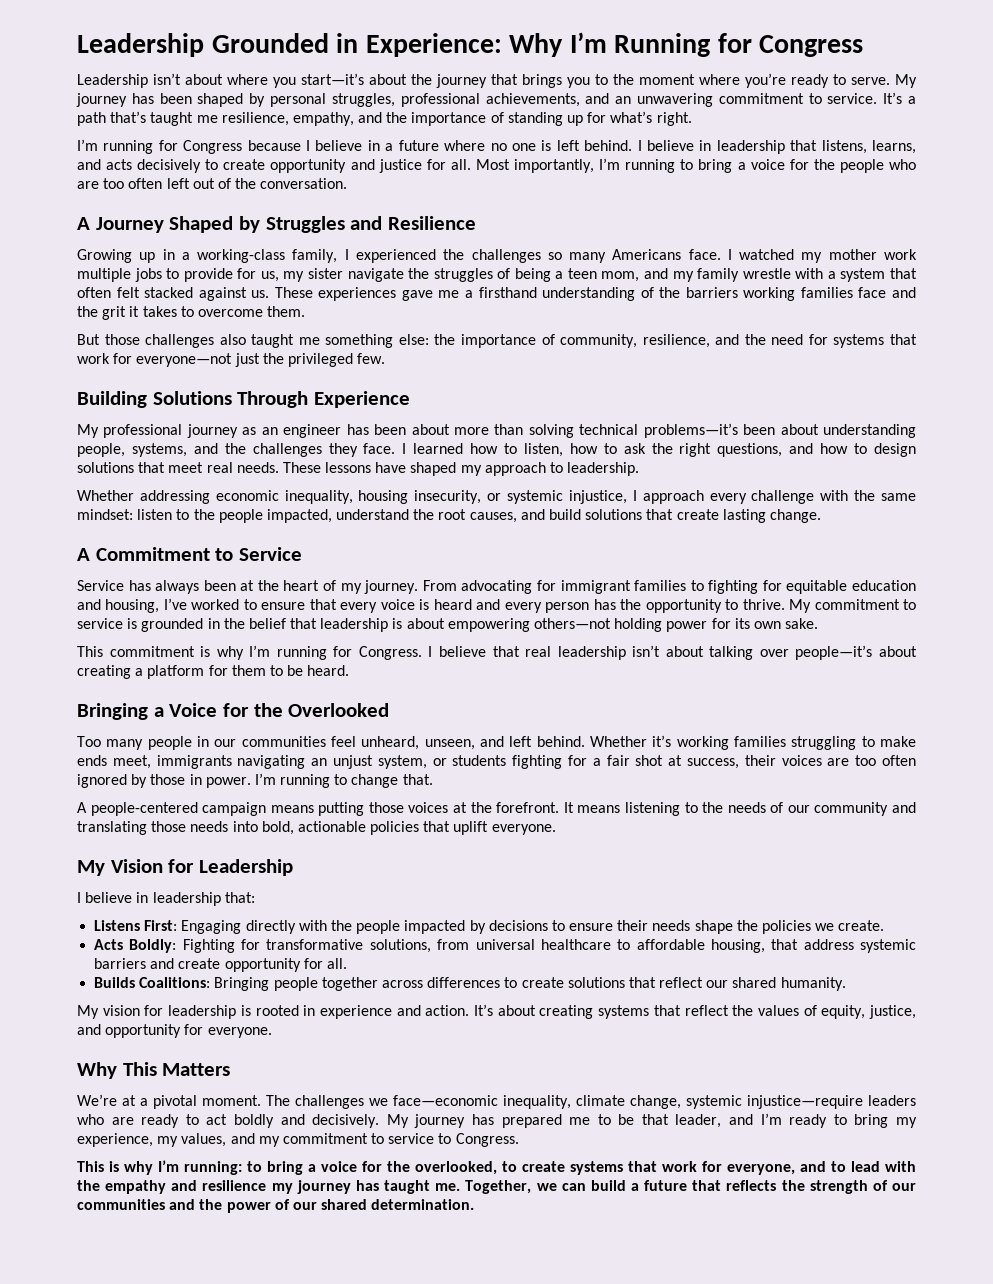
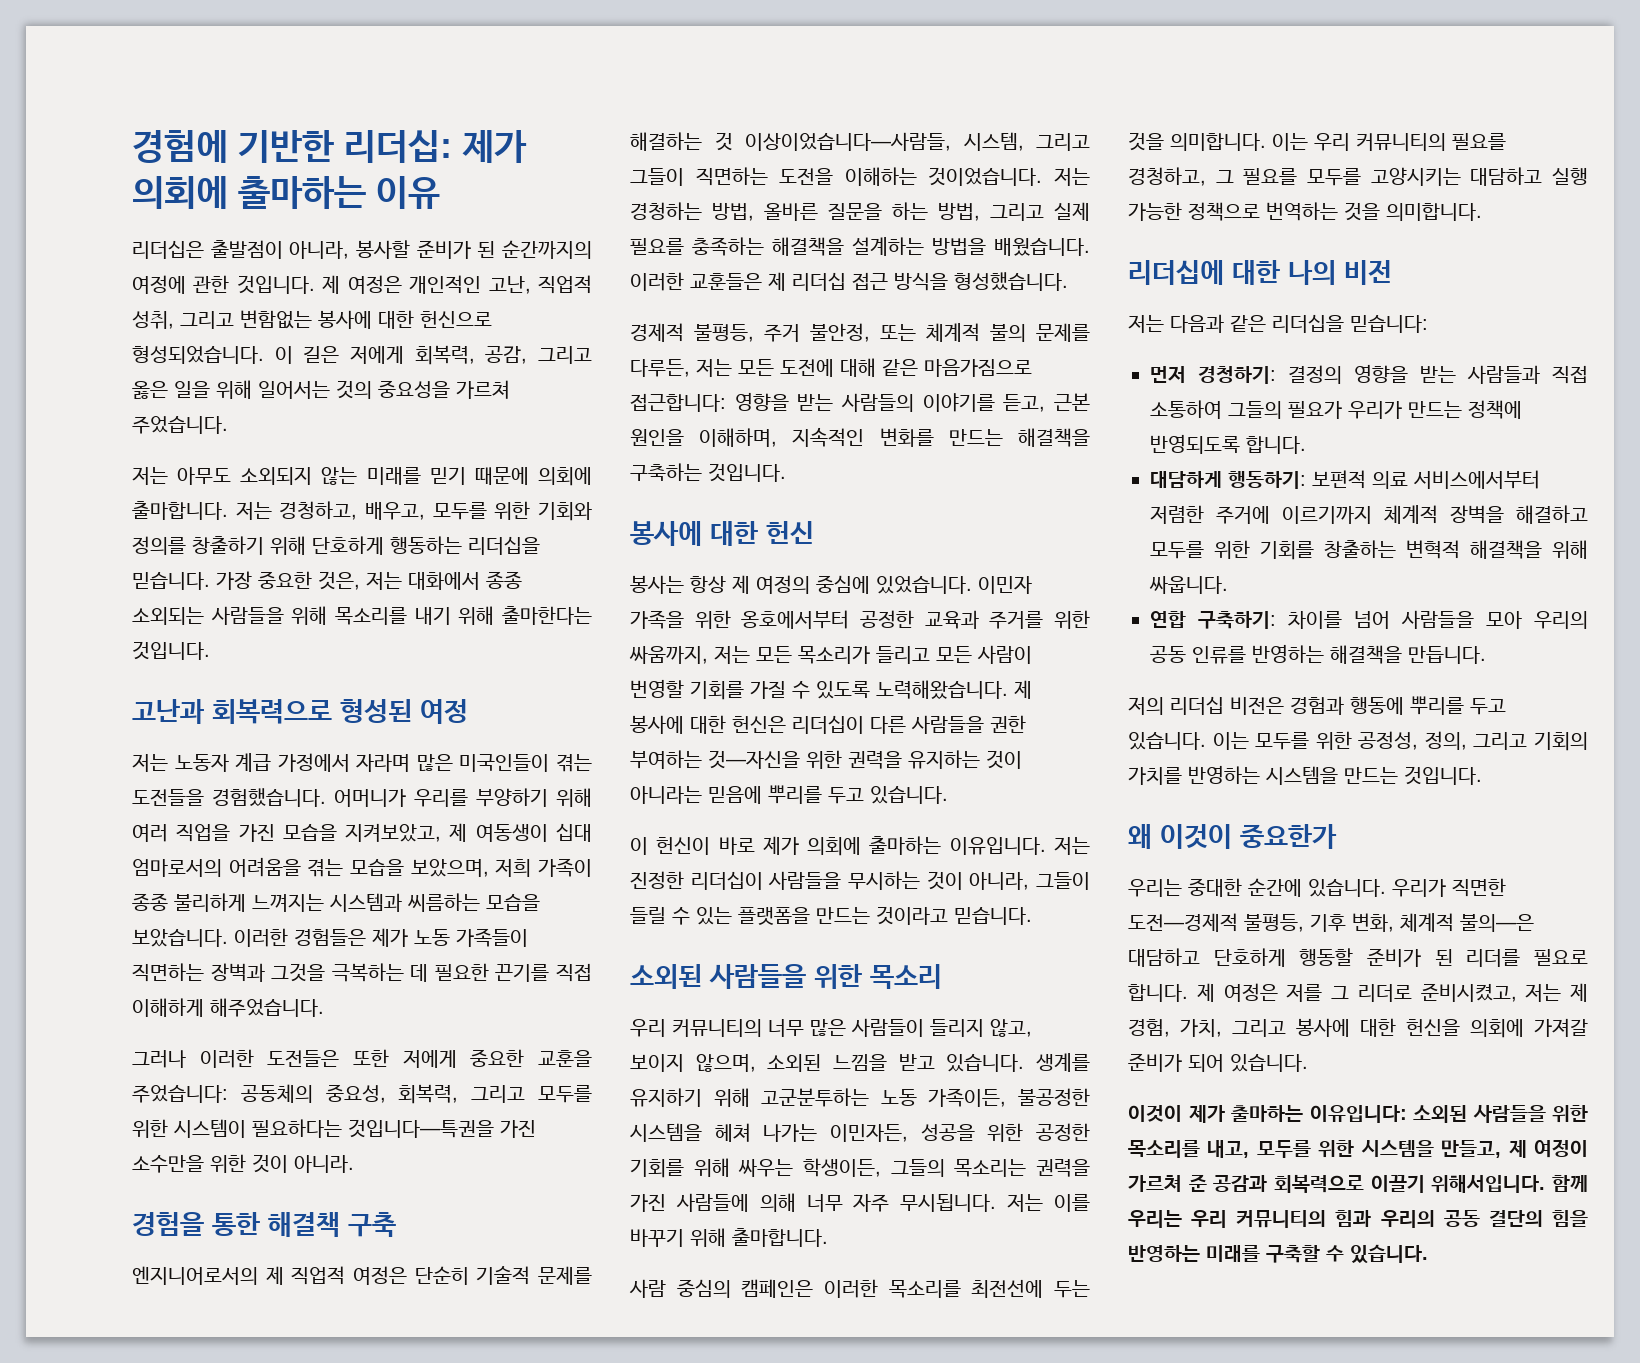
[77,32,864,57] [77,73,917,88] [76,92,916,107] [77,111,692,126] [77,139,916,154] [77,158,916,173] [77,178,348,189] [77,216,477,233] [77,249,918,263] [77,268,918,282] [77,287,916,301] [77,306,306,320] [77,334,917,348] [77,353,386,367] [77,391,411,408] [77,423,916,438] [77,443,917,457] [77,462,640,476] [77,490,917,504] [77,509,821,523] [77,547,303,561] [77,580,916,594] [77,598,917,613] [77,618,819,632] [77,645,917,660] [77,665,350,679] [77,703,390,720] [77,735,917,750] [77,755,916,769] [77,773,433,788] [77,802,916,816] [77,821,556,835] [77,859,294,876] [77,892,255,906] [94,920,885,934] [94,939,916,953] [94,958,347,972] [94,977,846,991] [77,1004,917,1019] [77,1024,272,1038] [77,1062,231,1079] [77,1094,916,1109] [77,1113,918,1128] [77,1133,519,1147] [77,1160,916,1175] [77,1180,916,1194] [77,1199,475,1213] Leadership Grounded in Experience: Why I’m Running for Congress // Leadership isn’t about where you start—it’s about the journey that brings you to the moment where you’re ready to serve. My journey has been shaped by personal struggles, professional achievements, and an unwavering commitment to service. It’s a path that’s taught me resilience, empathy, and the importance of standing up for what’s right. // I’m running for Congress because I believe in a future where no one is left behind. I believe in leadership that listens, learns, and acts decisively to create opportunity and justice for all. Most importantly, I’m running to bring a voice for the people who are too often left out of the conversation. // A Journey Shaped by Struggles and Resilience // Growing up in a working-class family, I experienced the challenges so many Americans face. I watched my mother work multiple jobs to provide for us, my sister navigate the struggles of being a teen mom, and my family wrestle with a system that often felt stacked against us. These experiences gave me a firsthand understanding of the barriers working families face and the grit it takes to overcome them. // But those challenges also taught me something else: the importance of community, resilience, and the need for systems that work for everyone—not just the privileged few. // Building Solutions Through Experience // My professional journey as an engineer has been about more than solving technical problems—it’s been about understanding people, systems, and the challenges they face. I learned how to listen, how to ask the right questions, and how to design solutions that meet real needs. These lessons have shaped my approach to leadership. // Whether addressing economic inequality, housing insecurity, or systemic injustice, I approach every challenge with the same mindset: listen to the people impacted, understand the root causes, and build solutions that create lasting change. // A Commitment to Service // Service has always been at the heart of my journey. From advocating for immigrant families to fighting for equitable education and housing, I’ve worked to ensure that every voice is heard and every person has the opportunity to thrive. My commitment to service is grounded in the belief that leadership is about empowering others—not holding power for its own sake. // This commitment is why I’m running for Congress. I believe that real leadership isn’t about talking over people—it’s about creating a platform for them to be heard. // Bringing a Voice for the Overlooked // Too many people in our communities feel unheard, unseen, and left behind. Whether it’s working families struggling to make ends meet, immigrants navigating an unjust system, or students fighting for a fair shot at success, their voices are too often ignored by those in power. I’m running to change that. // A people-centered campaign means putting those voices at the forefront. It means listening to the needs of our community and translating those needs into bold, actionable policies that uplift everyone. // My Vision for Leadership // I believe in leadership that: // Listens First: Engaging directly with the people impacted by decisions to ensure their needs shape the policies we create. // Acts Boldly: Fighting for transformative solutions, from universal healthcare to affordable housing, that address systemic barriers and create opportunity for all. // Builds Coalitions: Bringing people together across differences to create solutions that reflect our shared humanity. // My vision for leadership is rooted in experience and action. It’s about creating systems that reflect the values of equity, justice, and opportunity for everyone. // Why This Matters // We’re at a pivotal moment. The challenges we face—economic inequality, climate change, systemic injustice—require leaders who are ready to act boldly and decisively. My journey has prepared me to be that leader, and I’m ready to bring my experience, my values, and my commitment to service to Congress. // This is why I’m running: to bring a voice for the overlooked, to create systems that work for everyone, and to lead with the empathy and resilience my journey has taught me. Together, we can build a future that reflects the strength of our communities and the power of our shared determination. -> [132,130,527,163] [132,176,440,209] [132,240,592,259] [132,275,592,294] [132,310,492,329] [132,345,592,365] [132,380,510,399] [132,416,228,434] [132,467,592,486] [132,501,592,521] [132,536,540,555] [132,571,522,590] [132,606,592,625] [132,641,210,660] [132,699,468,724] [132,753,592,772] [132,788,592,807] [132,823,592,842] [132,857,592,877] [132,893,540,912] [132,928,528,947] [132,963,592,982] [132,998,324,1017] [132,1049,592,1068] [132,1084,592,1104] [132,1119,536,1138] [132,1154,354,1173] [132,1212,396,1237] [132,1266,592,1285] [630,132,1090,151] [630,167,1090,186] [630,202,1090,221] [630,237,1090,256] [630,272,1068,291] [630,323,1090,342] [630,358,1032,377] [630,392,1090,412] [630,427,1090,447] [630,463,786,482] [630,521,814,546] [630,575,1032,594] [630,610,1090,629] [629,645,1032,664] [630,679,1032,700] [630,715,1026,734] [630,750,1022,769] [630,785,948,804] [630,836,1090,856] [630,871,1090,890] [630,906,1032,925] [630,964,942,989] [630,1018,1032,1037] [630,1053,1090,1072] [630,1088,1090,1107] [630,1123,1090,1142] [630,1158,1090,1178] [630,1193,1090,1212] [630,1228,828,1247] [629,1279,1090,1298] [1128,132,1506,151] [1128,167,1588,186] [1128,202,1482,221] [1128,260,1392,285] [1128,314,1428,333] [1150,364,1588,384] [1150,400,1522,419] [1150,434,1306,454] [1150,470,1540,489] [1150,505,1588,524] [1150,540,1588,560] [1149,576,1228,594] [1150,610,1588,629] [1150,644,1486,664] [1128,696,1506,715] [1128,731,1588,751] [1128,765,1482,785] [1128,824,1337,849] [1128,878,1506,897] [1128,913,1534,932] [1128,948,1588,967] [1128,983,1588,1002] [1128,1018,1588,1038] [1128,1053,1308,1072] [1128,1105,1588,1123] [1128,1139,1588,1158] [1128,1174,1588,1193] [1128,1210,1588,1228] [1128,1244,1428,1263] 경험에 기반한 리더십: 제가 의회에 출마하는 이유 // 리더십은 출발점이 아니라, 봉사할 준비가 된 순간까지의 여정에 관한 것입니다. 제 여정은 개인적인 고난, 직업적 성취, 그리고 변함없는 봉사에 대한 헌신으로 형성되었습니다. 이 길은 저에게 회복력, 공감, 그리고 옳은 일을 위해 일어서는 것의 중요성을 가르쳐 주었습니다. // 저는 아무도 소외되지 않는 미래를 믿기 때문에 의회에 출마합니다. 저는 경청하고, 배우고, 모두를 위한 기회와 정의를 창출하기 위해 단호하게 행동하는 리더십을 믿습니다. 가장 중요한 것은, 저는 대화에서 종종 소외되는 사람들을 위해 목소리를 내기 위해 출마한다는 것입니다. // 고난과 회복력으로 형성된 여정 // 저는 노동자 계급 가정에서 자라며 많은 미국인들이 겪는 도전들을 경험했습니다. 어머니가 우리를 부양하기 위해 여러 직업을 가진 모습을 지켜보았고, 제 여동생이 십대 엄마로서의 어려움을 겪는 모습을 보았으며, 저희 가족이 종종 불리하게 느껴지는 시스템과 씨름하는 모습을 보았습니다. 이러한 경험들은 제가 노동 가족들이 직면하는 장벽과 그것을 극복하는 데 필요한 끈기를 직접 이해하게 해주었습니다. // 그러나 이러한 도전들은 또한 저에게 중요한 교훈을 주었습니다: 공동체의 중요성, 회복력, 그리고 모두를 위한 시스템이 필요하다는 것입니다—특권을 가진 소수만을 위한 것이 아니라. // 경험을 통한 해결책 구축 // 엔지니어로서의 제 직업적 여정은 단순히 기술적 문제를 해결하는 것 이상이었습니다—사람들, 시스템, 그리고 그들이 직면하는 도전을 이해하는 것이었습니다. 저는 경청하는 방법, 올바른 질문을 하는 방법, 그리고 실제 필요를 충족하는 해결책을 설계하는 방법을 배웠습니다. 이러한 교훈들은 제 리더십 접근 방식을 형성했습니다. // 경제적 불평등, 주거 불안정, 또는 체계적 불의 문제를 다루든, 저는 모든 도전에 대해 같은 마음가짐으로 접근합니다: 영향을 받는 사람들의 이야기를 듣고, 근본 원인을 이해하며, 지속적인 변화를 만드는 해결책을 구축하는 것입니다. // 봉사에 대한 헌신 // 봉사는 항상 제 여정의 중심에 있었습니다. 이민자 가족을 위한 옹호에서부터 공정한 교육과 주거를 위한 싸움까지, 저는 모든 목소리가 들리고 모든 사람이 번영할 기회를 가질 수 있도록 노력해왔습니다. 제 봉사에 대한 헌신은 리더십이 다른 사람들을 권한 부여하는 것—자신을 위한 권력을 유지하는 것이 아니라는 믿음에 뿌리를 두고 있습니다. // 이 헌신이 바로 제가 의회에 출마하는 이유입니다. 저는 진정한 리더십이 사람들을 무시하는 것이 아니라, 그들이 들릴 수 있는 플랫폼을 만드는 것이라고 믿습니다. // 소외된 사람들을 위한 목소리 // 우리 커뮤니티의 너무 많은 사람들이 들리지 않고, 보이지 않으며, 소외된 느낌을 받고 있습니다. 생계를 유지하기 위해 고군분투하는 노동 가족이든, 불공정한 시스템을 헤쳐 나가는 이민자든, 성공을 위한 공정한 기회를 위해 싸우는 학생이든, 그들의 목소리는 권력을 가진 사람들에 의해 너무 자주 무시됩니다. 저는 이를 바꾸기 위해 출마합니다. // 사람 중심의 캠페인은 이러한 목소리를 최전선에 두는 것을 의미합니다. 이는 우리 커뮤니티의 필요를 경청하고, 그 필요를 모두를 고양시키는 대담하고 실행 가능한 정책으로 번역하는 것을 의미합니다. // 리더십에 대한 나의 비전 // 저는 다음과 같은 리더십을 믿습니다: // 먼저 경청하기: 결정의 영향을 받는 사람들과 직접 소통하여 그들의 필요가 우리가 만드는 정책에 반영되도록 합니다. // 대담하게 행동하기: 보편적 의료 서비스에서부터 저렴한 주거에 이르기까지 체계적 장벽을 해결하고 모두를 위한 기회를 창출하는 변혁적 해결책을 위해 싸웁니다. // 연합 구축하기: 차이를 넘어 사람들을 모아 우리의 공동 인류를 반영하는 해결책을 만듭니다. // 저의 리더십 비전은 경험과 행동에 뿌리를 두고 있습니다. 이는 모두를 위한 공정성, 정의, 그리고 기회의 가치를 반영하는 시스템을 만드는 것입니다. // 왜 이것이 중요한가 // 우리는 중대한 순간에 있습니다. 우리가 직면한 도전—경제적 불평등, 기후 변화, 체계적 불의—은 대담하고 단호하게 행동할 준비가 된 리더를 필요로 합니다. 제 여정은 저를 그 리더로 준비시켰고, 저는 제 경험, 가치, 그리고 봉사에 대한 헌신을 의회에 가져갈 준비가 되어 있습니다. // 이것이 제가 출마하는 이유입니다: 소외된 사람들을 위한 목소리를 내고, 모두를 위한 시스템을 만들고, 제 여정이 가르쳐 준 공감과 회복력으로 이끌기 위해서입니다. 함께 우리는 우리 커뮤니티의 힘과 우리의 공동 결단의 힘을 반영하는 미래를 구축할 수 있습니다.

